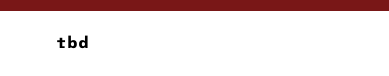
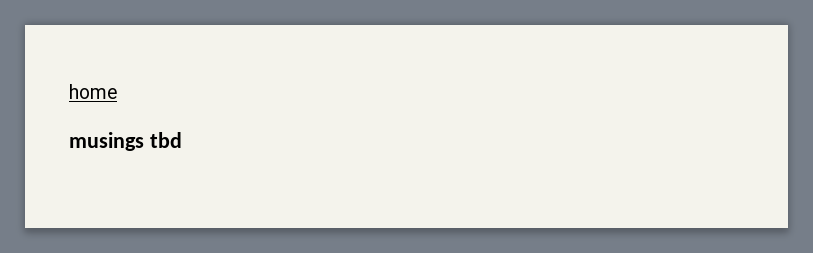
(56, 42) none -> [69,84,117,99] [69,132,144,151] home // musings

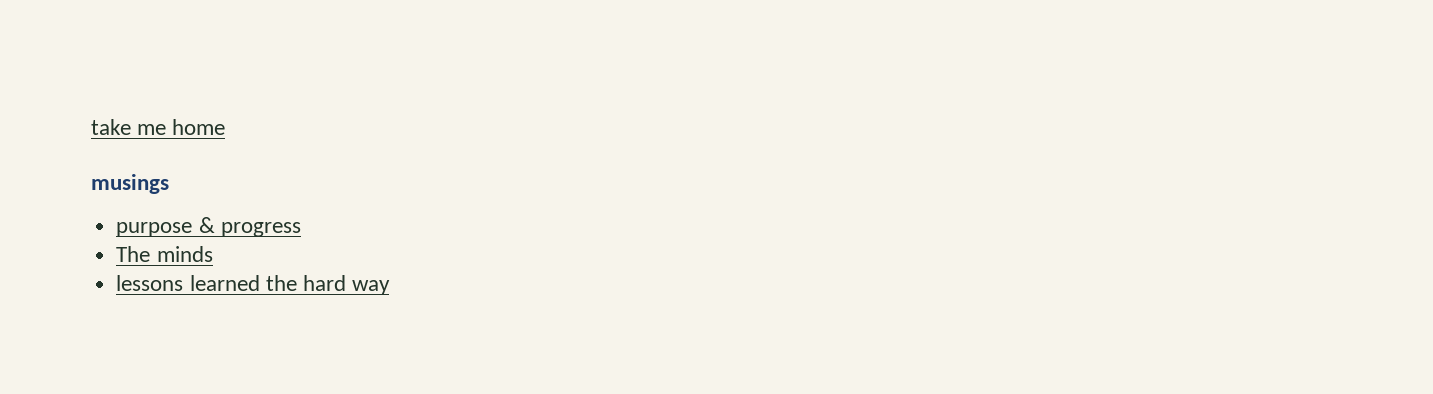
(69, 91) none -> [91,119,167,135] take me
[149,132,182,148] tbd -> [116,217,301,237] [116,246,213,262] [116,275,391,295] // purpose & progress // The minds // lessons learned the hard way

